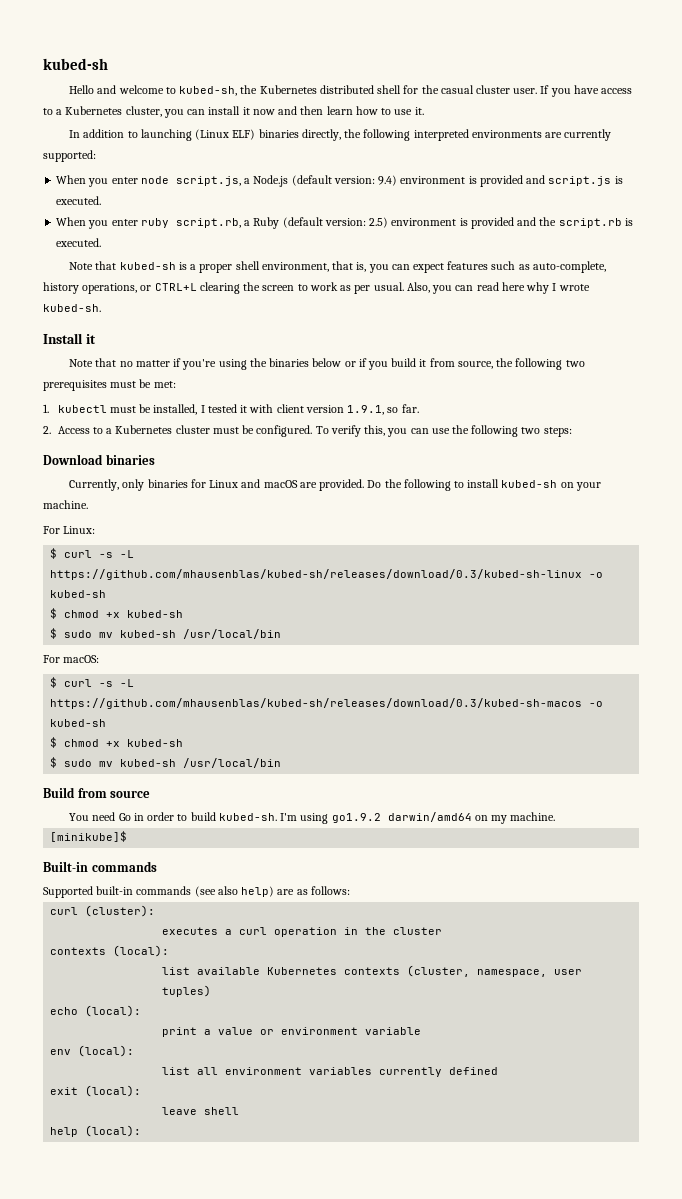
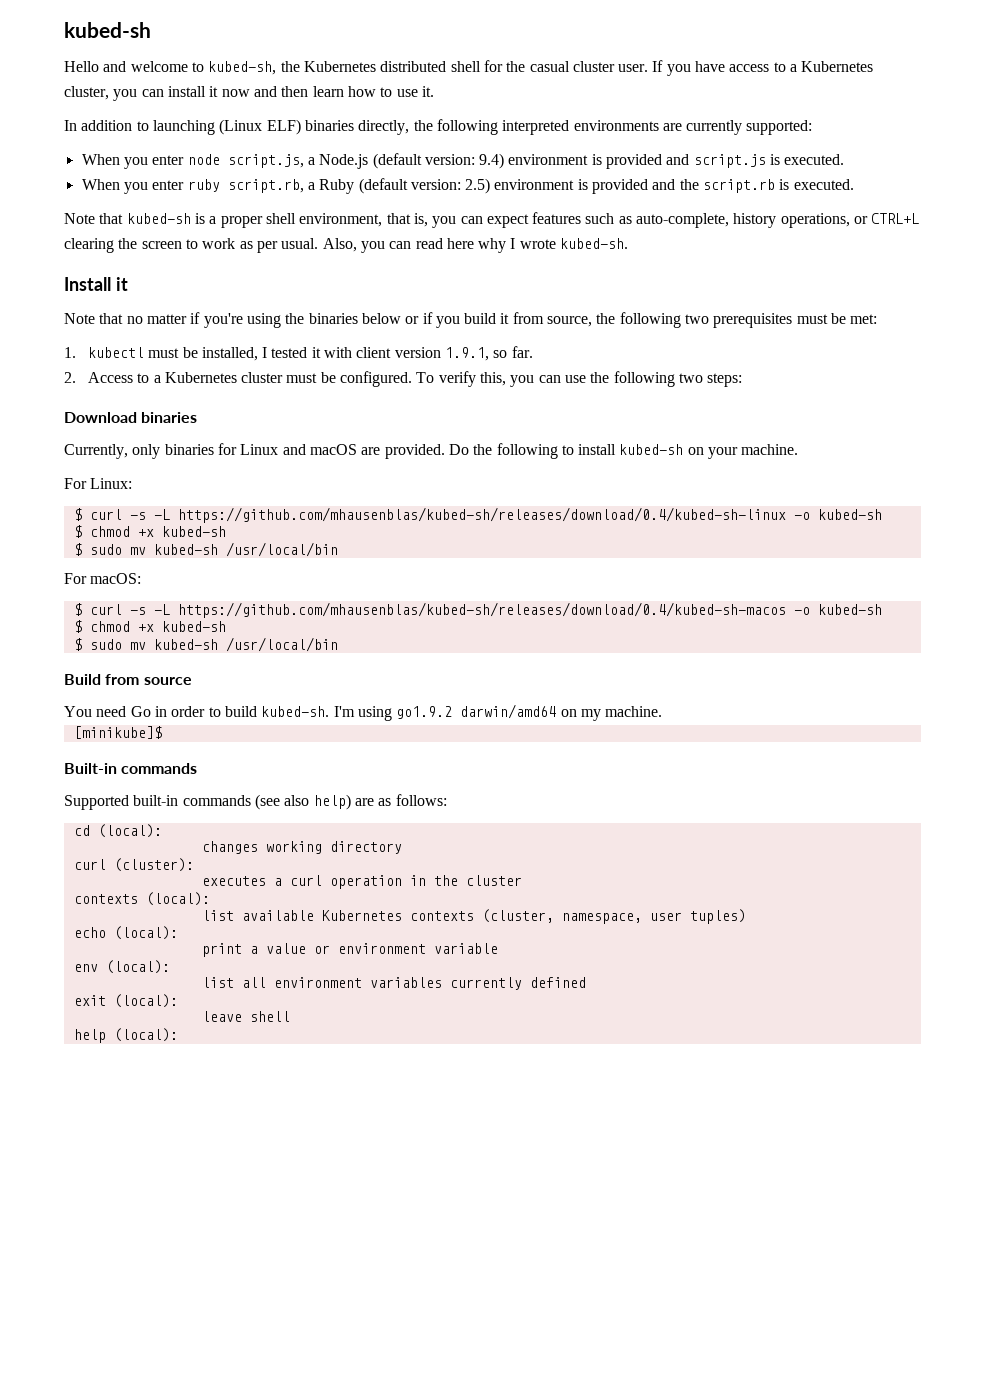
[50,569,583,580] https://github.com/mhausenblas/kubed-sh/releases/download/0.3/kubed-sh-linux -> [177,507,786,523] https://github.com/mhausenblas/kubed-sh/releases/download/0.4/kubed-sh-linux
[50,698,583,709] https://github.com/mhausenblas/kubed-sh/releases/download/0.3/kubed-sh-macos -> [177,602,786,618] https://github.com/mhausenblas/kubed-sh/releases/download/0.4/kubed-sh-macos
(350, 890) none -> [73,824,162,838] [201,841,402,854] // cd (local): // changes working directory

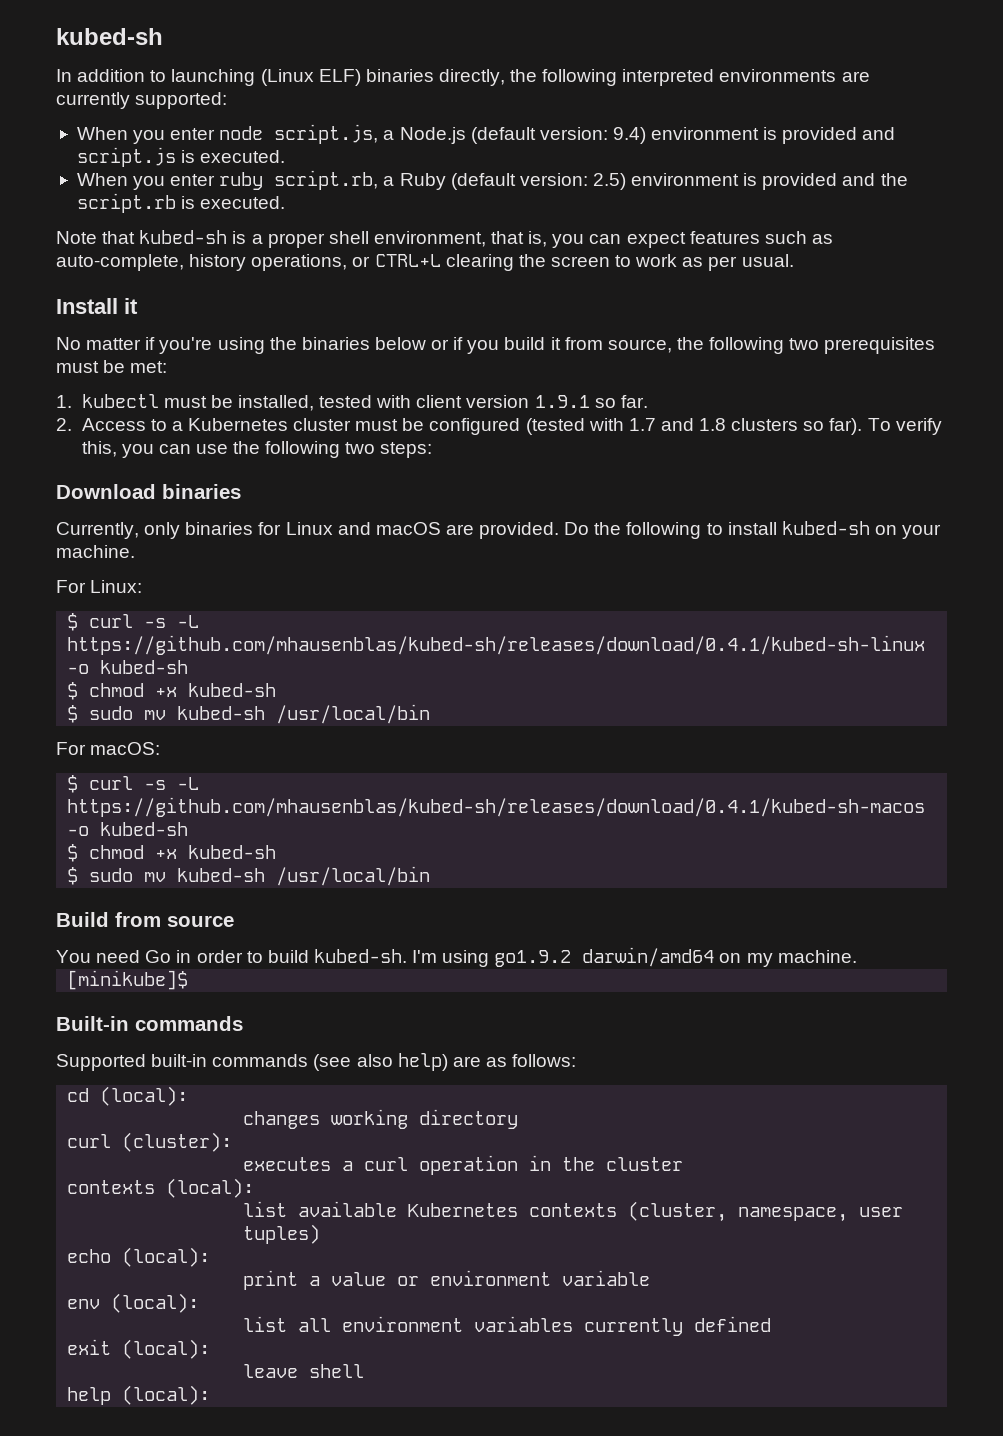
[64,22,151,38] [64,60,874,76] [64,86,434,101] kubed-sh // Hello and welcome to kubed-sh, the Kubernetes distributed shell for the casual cluster user. If you have access to a Kubernetes cluster, you can install it now and then learn how to use it. -> [56,28,163,45] kubed-sh
[322,238,629,253] Also, you can read here why I wrote kubed-sh. -> (794, 260) none
[64,313,143,324] Note that no -> [56,337,81,350] No
[262,347,321,358] I tested it -> [319,395,373,408] tested
[445,347,490,361] 1.9.1, -> [534,395,590,408] 1.9.1
[340,371,413,387] configured. -> [429,418,863,435] configured (tested with 1.7 and 1.8 clusters so far).
[177,507,786,523] https://github.com/mhausenblas/kubed-sh/releases/download/0.4/kubed-sh-linux -> [67,635,926,655] https://github.com/mhausenblas/kubed-sh/releases/download/0.4.1/kubed-sh-linux
[177,602,786,618] https://github.com/mhausenblas/kubed-sh/releases/download/0.4/kubed-sh-macos -> [67,797,926,817] https://github.com/mhausenblas/kubed-sh/releases/download/0.4.1/kubed-sh-macos

